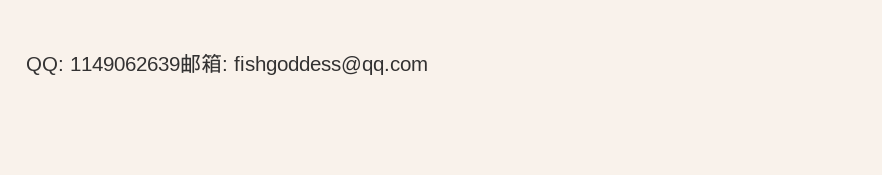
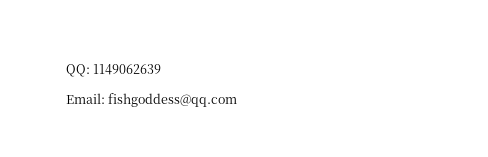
[180,53,228,73] 邮箱: -> [66,93,105,104] // Email:

